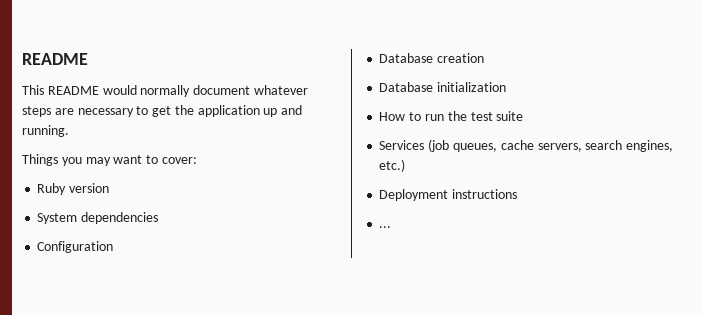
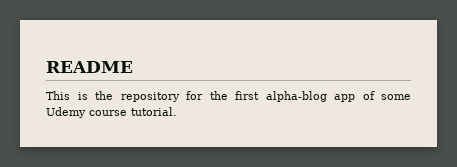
[47,85,308,97] [22,105,303,117] [22,125,69,137] [22,154,197,166] [37,183,110,195] [37,212,159,224] [37,241,114,253] [379,53,485,63] [379,82,507,92] [379,111,524,121] [379,139,674,152] [379,159,406,172] [379,189,518,201] [379,226,392,228] README would normally document whatever steps are necessary to get the application up and running. // Things you may want to cover: // Ruby version // System dependencies // Configuration // Database creation // Database initialization // How to run the test suite // Services (job queues, cache servers, search engines, etc.) // Deployment instructions // ... -> [77,91,411,102] [46,107,177,118] is the repository for the first alpha-blog app of some Udemy course tutorial.

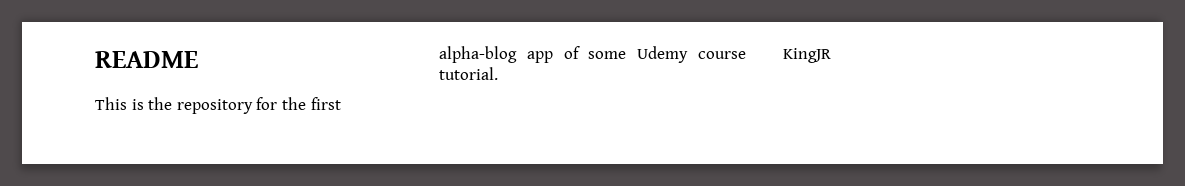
(177, 111) none -> [783,48,831,63] // KingJR

